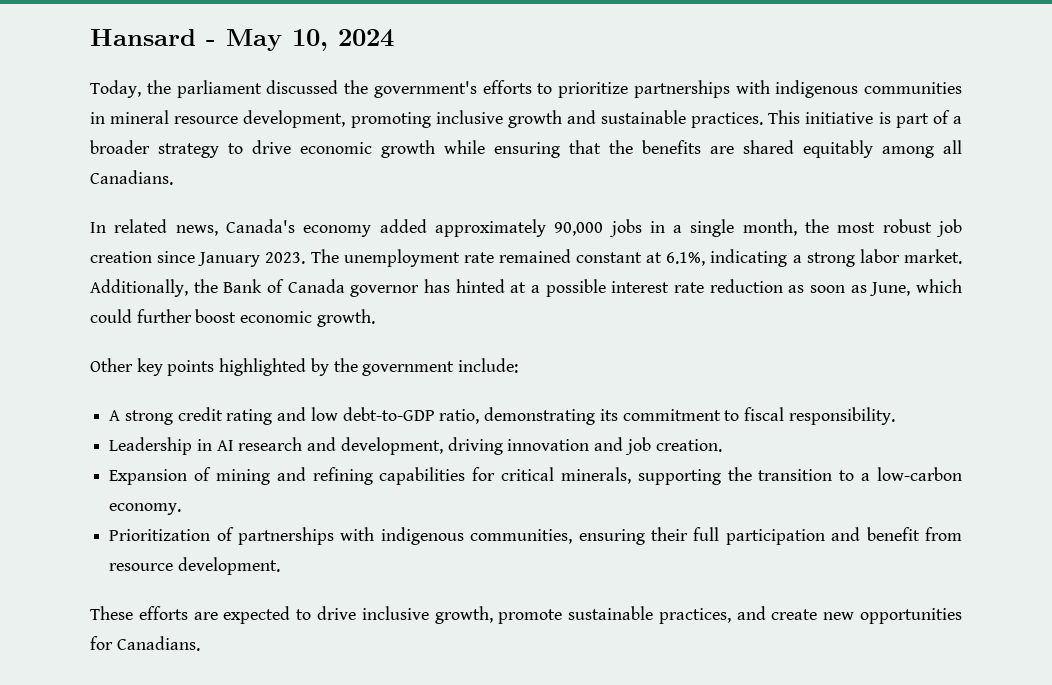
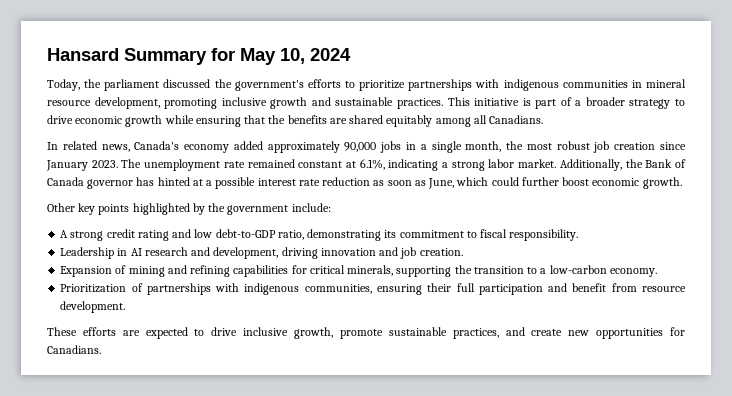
[206,40,216,46] - -> [124,48,235,65] Summary for

